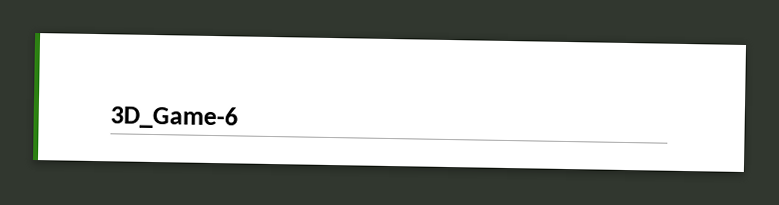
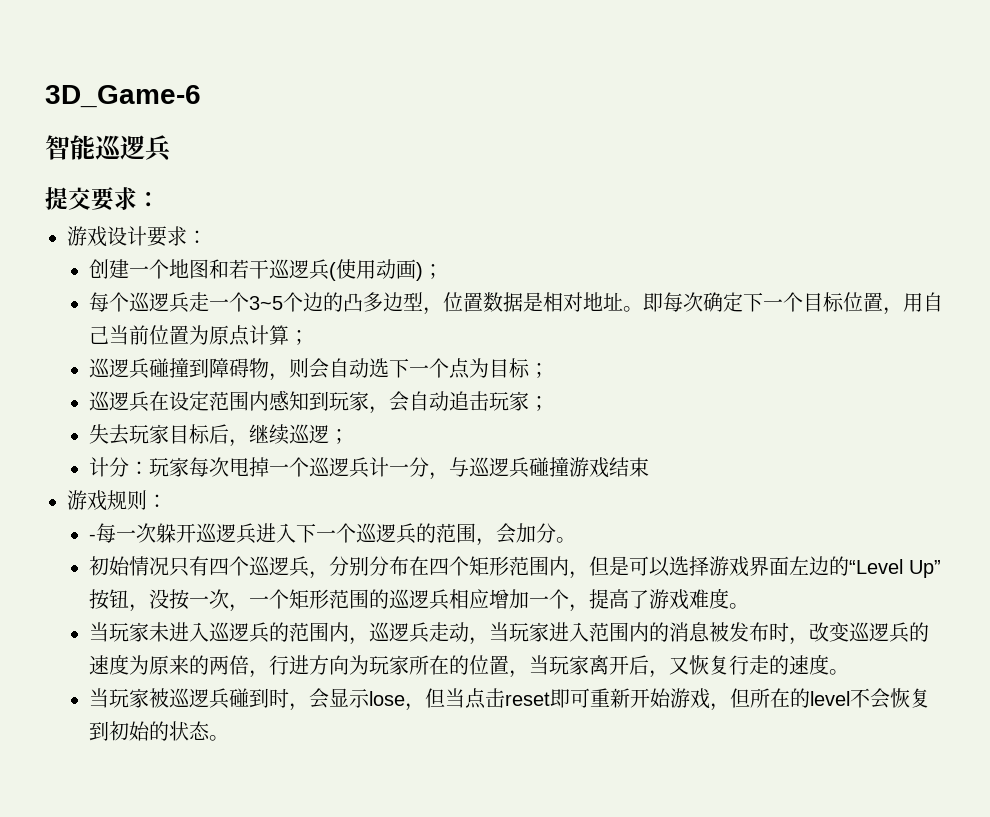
(238, 117) none -> [45,135,171,161] [45,187,160,211] [67,226,207,247] [89,259,444,281] [89,292,944,315] [89,325,310,346] [89,358,550,381] [89,390,550,414] [89,424,350,447] [89,457,650,480] [67,490,167,511] [89,523,577,546] [89,556,942,579] [89,588,750,612] [89,622,930,645] [89,654,850,678] [89,688,931,711] [89,721,230,741] // 智能巡逻兵 // 提交要求： // 游戏设计要求： // 创建一个地图和若干巡逻兵(使用动画)； // 每个巡逻兵走一个3~5个边的凸多边型，位置数据是相对地址。即每次确定下一个目标位置，用自己当前位置为原点计算； // 巡逻兵碰撞到障碍物，则会自动选下一个点为目标； // 巡逻兵在设定范围内感知到玩家，会自动追击玩家； // 失去玩家目标后，继续巡逻； // 计分：玩家每次甩掉一个巡逻兵计一分，与巡逻兵碰撞游戏结束 // 游戏规则： // -每一次躲开巡逻兵进入下一个巡逻兵的范围，会加分。 // 初始情况只有四个巡逻兵，分别分布在四个矩形范围内，但是可以选择游戏界面左边的“Level Up”按钮，没按一次，一个矩形范围的巡逻兵相应增加一个，提高了游戏难度。 // 当玩家未进入巡逻兵的范围内，巡逻兵走动，当玩家进入范围内的消息被发布时，改变巡逻兵的速度为原来的两倍，行进方向为玩家所在的位置，当玩家离开后，又恢复行走的速度。 // 当玩家被巡逻兵碰到时，会显示lose，但当点击reset即可重新开始游戏，但所在的level不会恢复到初始的状态。

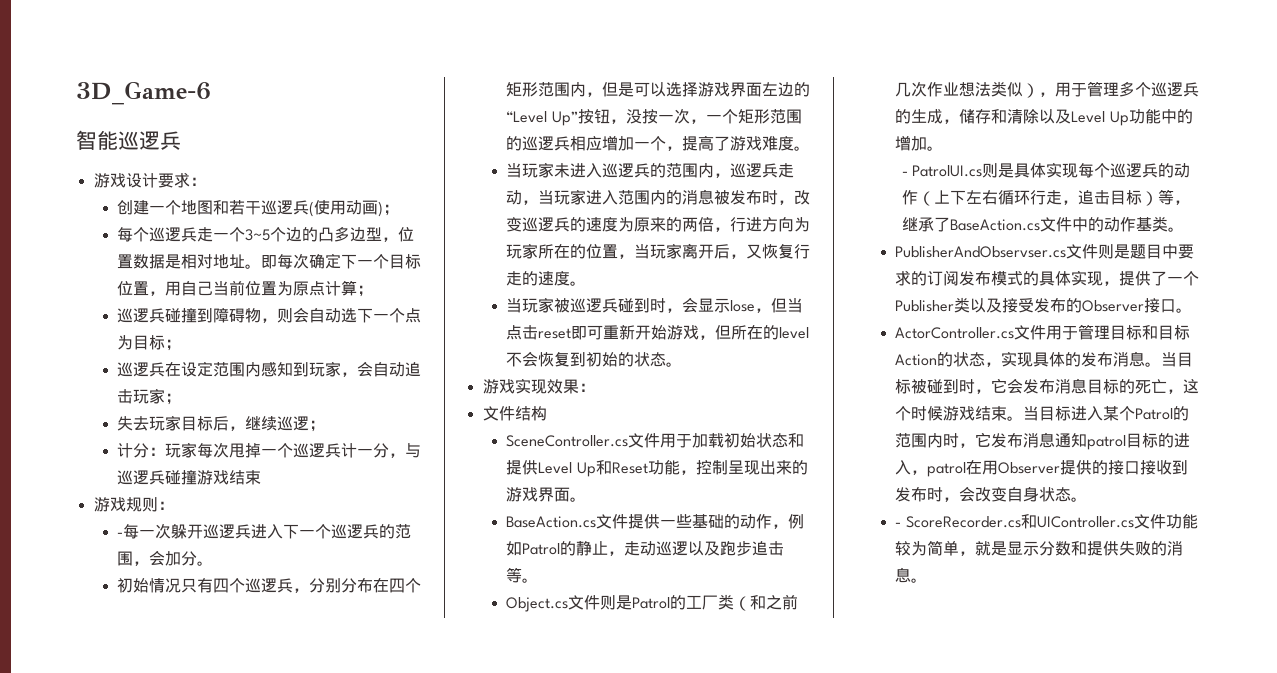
[45,187,160,211] // 提交要求： -> (181, 140) none
(230, 738) none -> [482,378,595,394] [482,406,547,421] [506,433,805,448] [506,460,808,477] [506,487,587,502] [506,514,805,529] [506,540,785,556] [506,567,539,583] [506,594,799,612] [895,81,1200,98] [895,109,1193,126] [895,135,944,151] [901,162,1190,178] [901,189,1190,206] [901,216,1184,232] [895,244,1195,259] [895,270,1200,286] [895,297,1193,313] [895,324,1191,340] [895,351,1194,367] [895,378,1200,394] [895,405,1190,421] [895,432,1191,450] [895,460,1189,477] [895,486,1088,502] [895,514,1198,529] [895,540,1184,556] [895,567,928,583] // 游戏实现效果： // 文件结构 // SceneController.cs文件用于加载初始状态和提供Level Up和Reset功能，控制呈现出来的游戏界面。 // BaseAction.cs文件提供一些基础的动作，例如Patrol的静止，走动巡逻以及跑步追击等。 // Object.cs文件则是Patrol的工厂类（和之前几次作业想法类似），用于管理多个巡逻兵的生成，储存和清除以及Level Up功能中的增加。 // - PatrolUI.cs则是具体实现每个巡逻兵的动作（上下左右循环行走，追击目标）等，继承了BaseAction.cs文件中的动作基类。 // PublisherAndObservser.cs文件则是题目中要求的订阅发布模式的具体实现，提供了一个Publisher类以及接受发布的Observer接口。 // ActorController.cs文件用于管理目标和目标Action的状态，实现具体的发布消息。当目标被碰到时，它会发布消息目标的死亡，这个时候游戏结束。当目标进入某个Patrol的范围内时，它发布消息通知patrol目标的进入，patrol在用Observer提供的接口接收到发布时，会改变自身状态。 // - ScoreRecorder.cs和UIController.cs文件功能较为简单，就是显示分数和提供失败的消息。

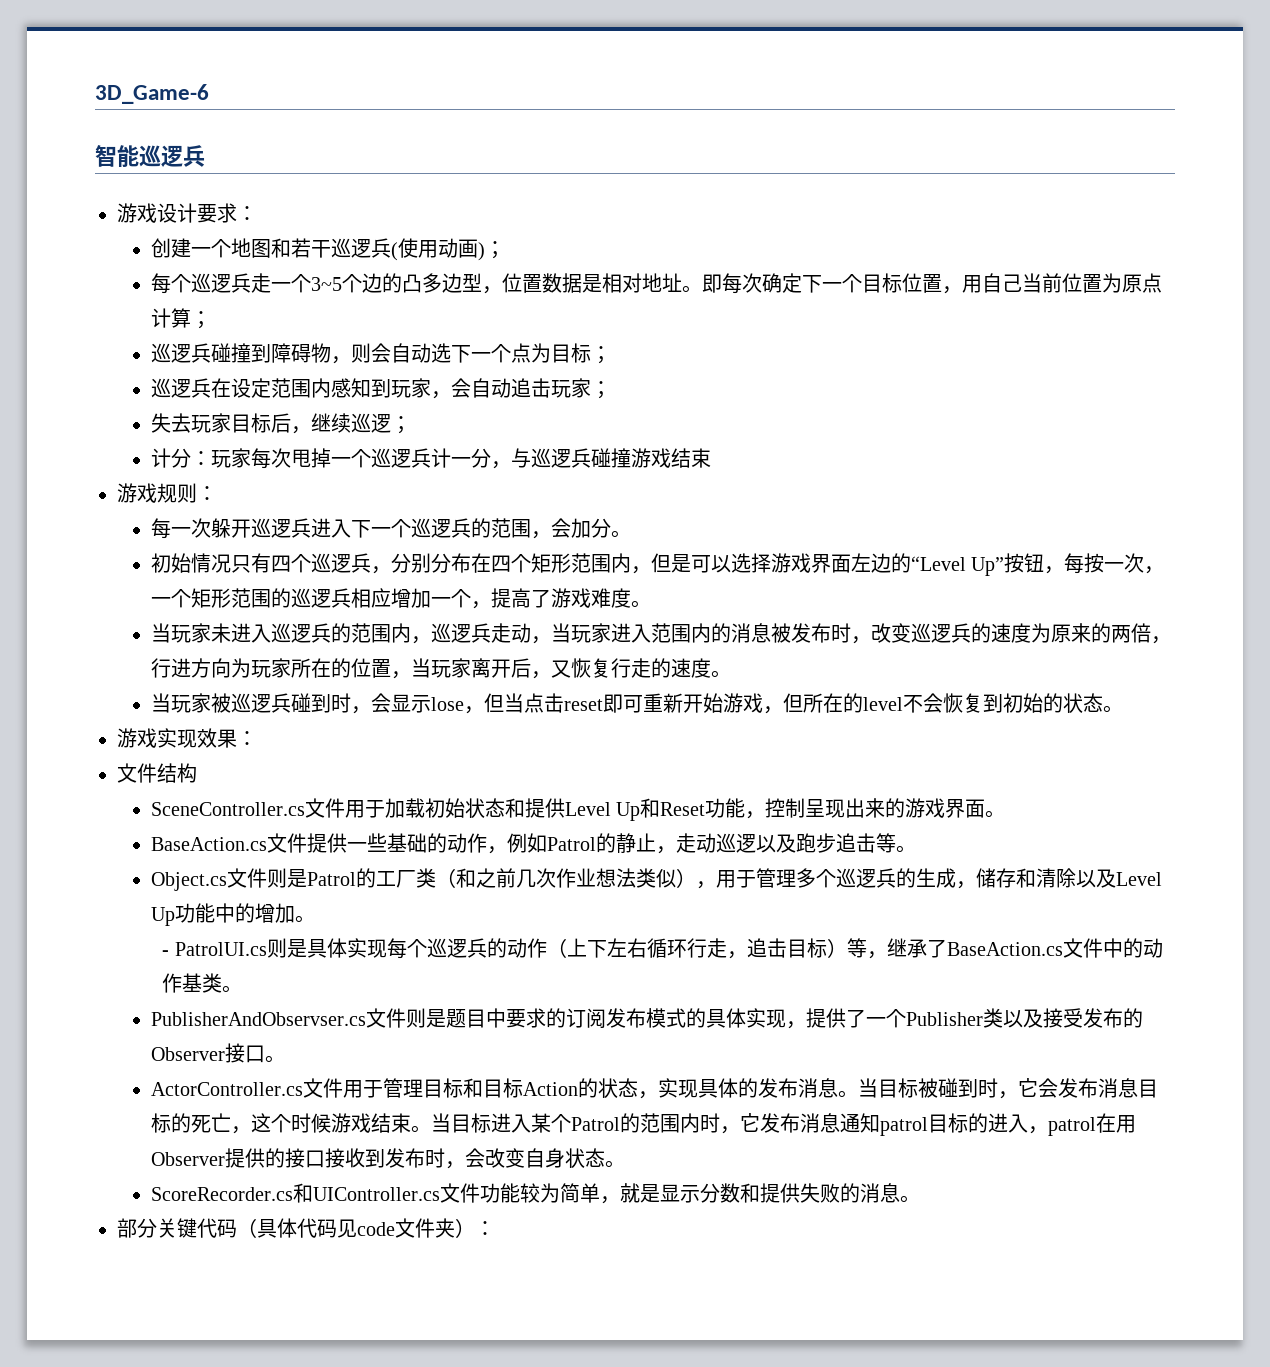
[117,532,124,537] - -> (217, 493) none
[625,109,642,124] 没 -> [1064,553,1085,574] 每
[895,522,902,527] - -> (625, 1164) none
(928, 580) none -> [117,1218,495,1238] // 部分关键代码（具体代码见code文件夹）：

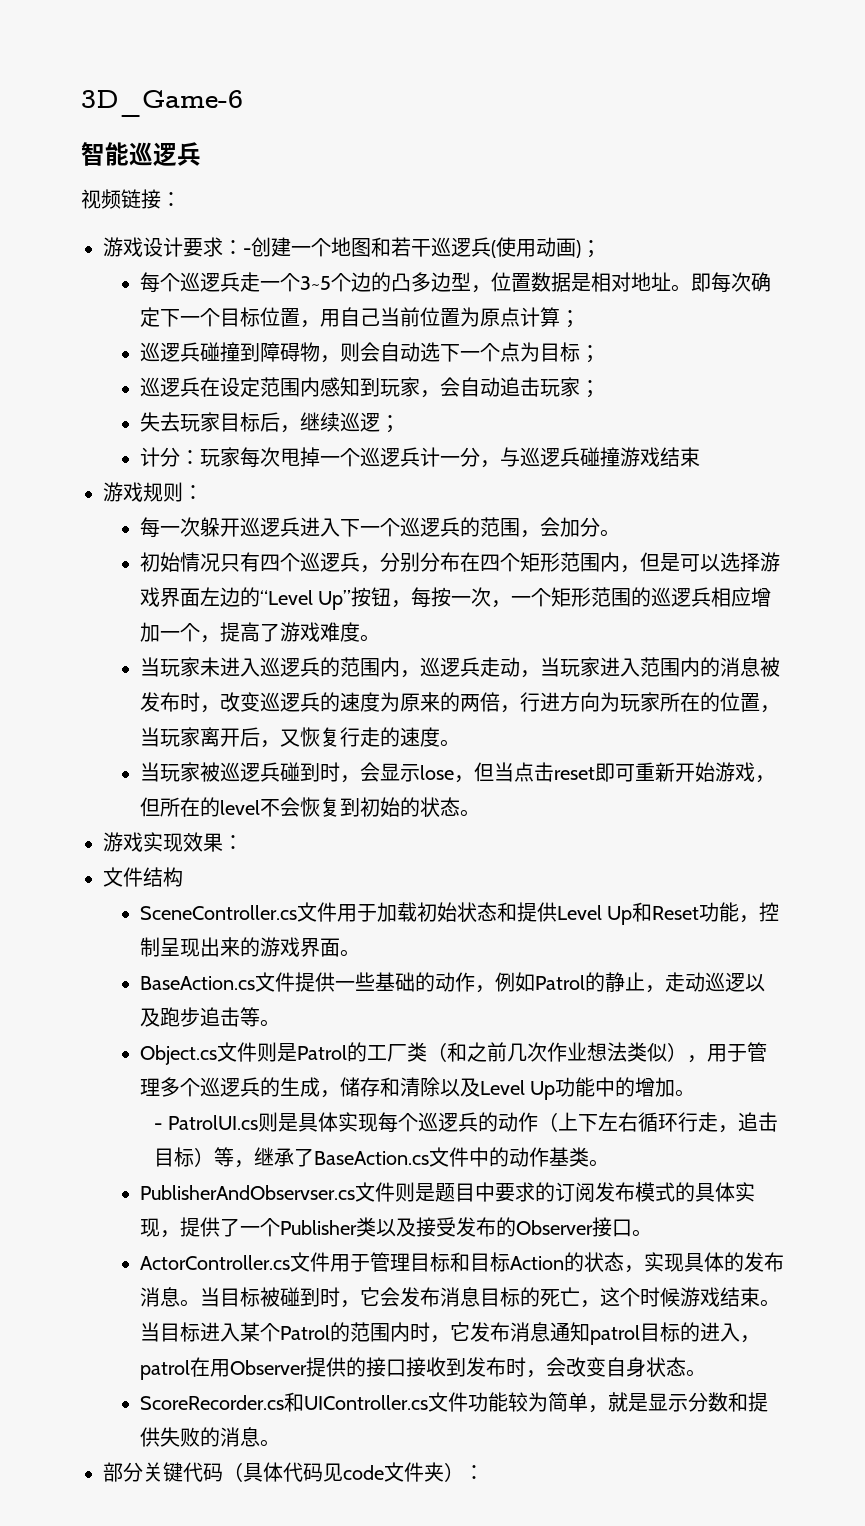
(205, 156) none -> [81,189,181,209] // 视频链接：
(257, 213) // -> [243,248,251,255] -

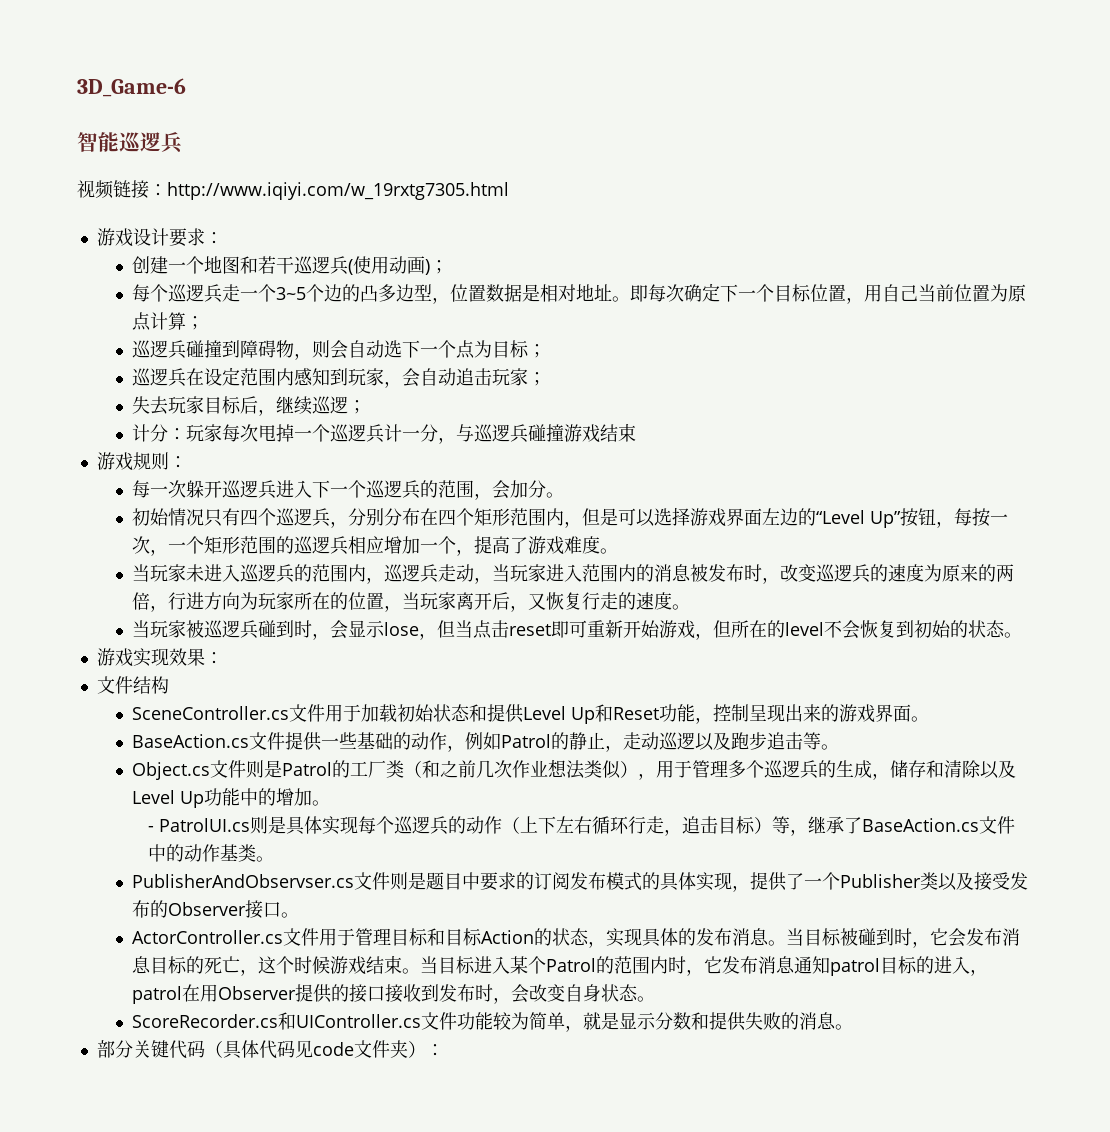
(181, 199) none -> [167,182,509,200] http://www.iqiyi.com/w_19rxtg7305.html
[243,248,251,255] - -> (223, 238) //

